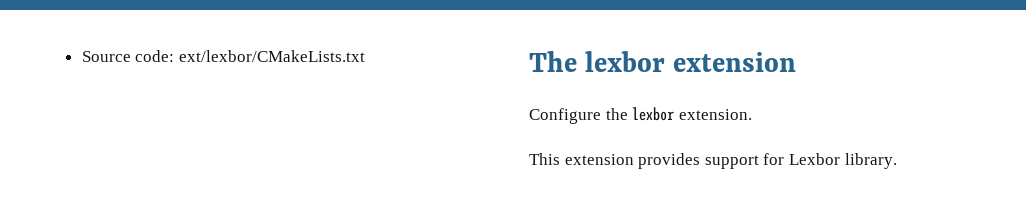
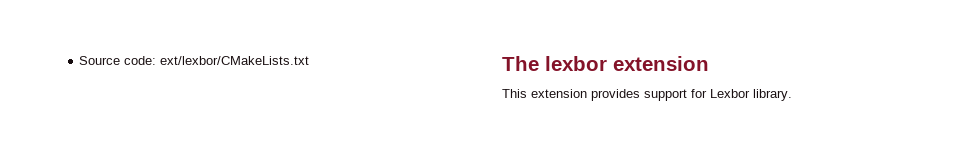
[529,107,752,124] // Configure the lexbor extension. -> (709, 63) none

